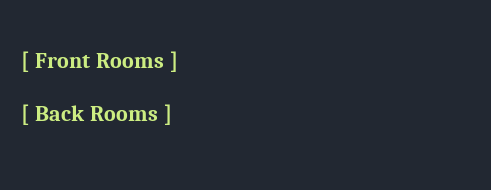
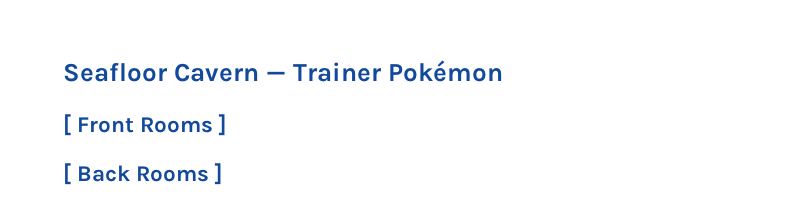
(21, 61) none -> [63,60,504,82] Seafloor Cavern — Trainer Pokémon //

